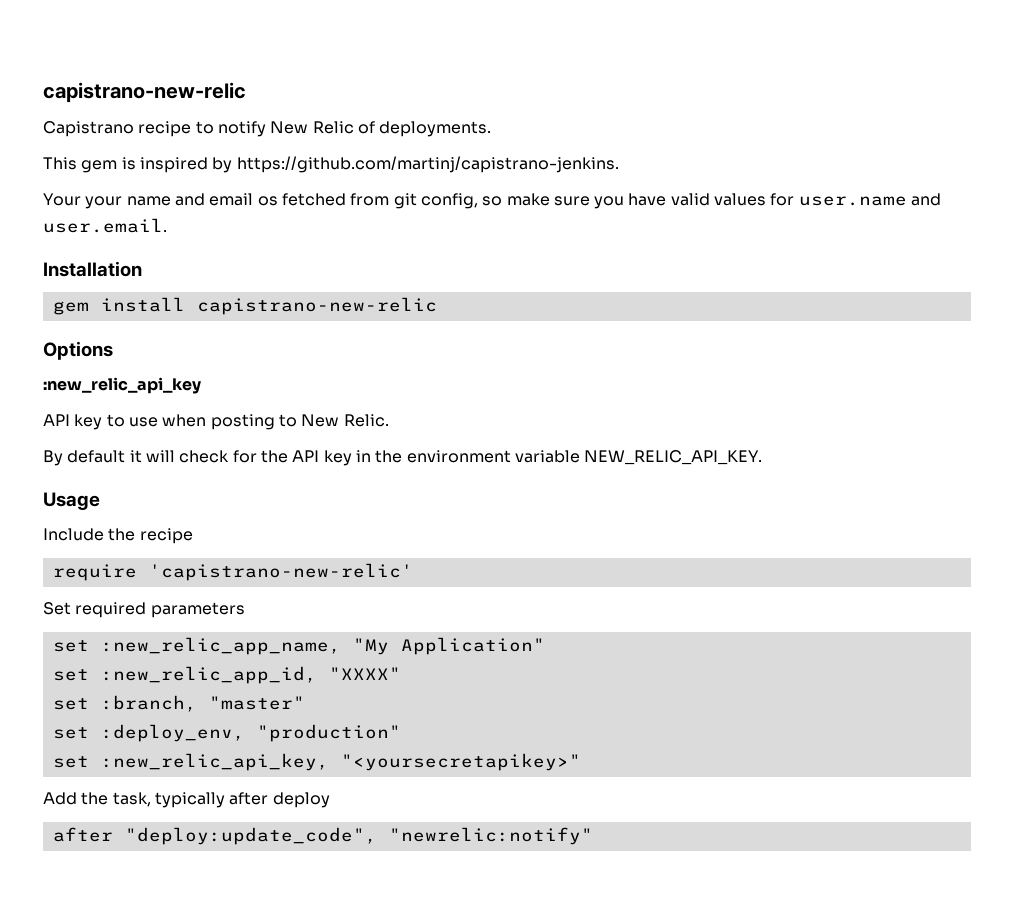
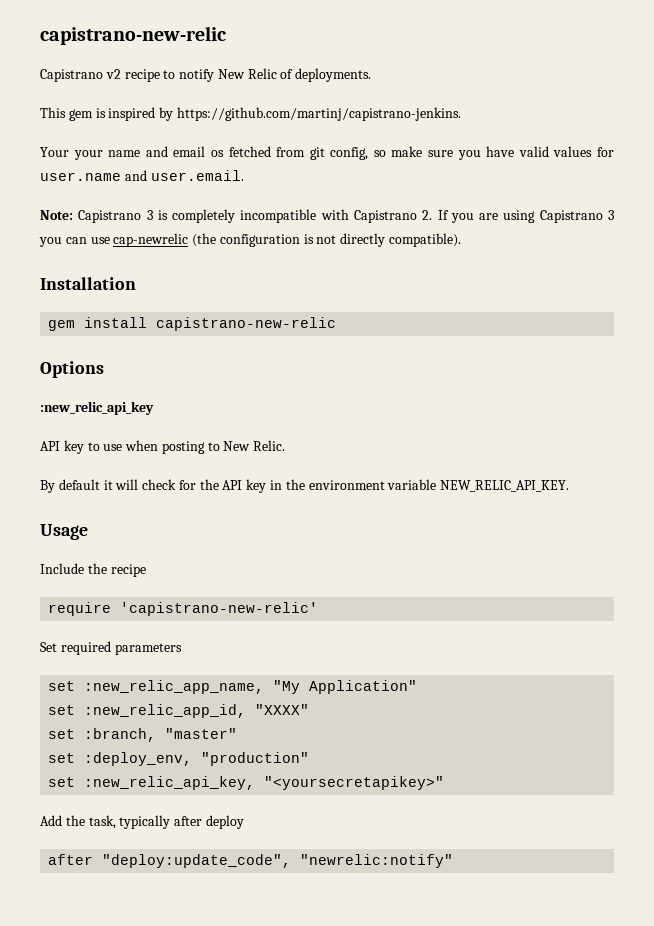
(134, 129) none -> [105,69,121,79] v2
(167, 225) none -> [40,209,614,223] [39,233,462,247] // Note: Capistrano 3 is completely incompatible with Capistrano 2. If you are using Capistrano 3 you can use cap-newrelic (the configuration is not directly compatible).

